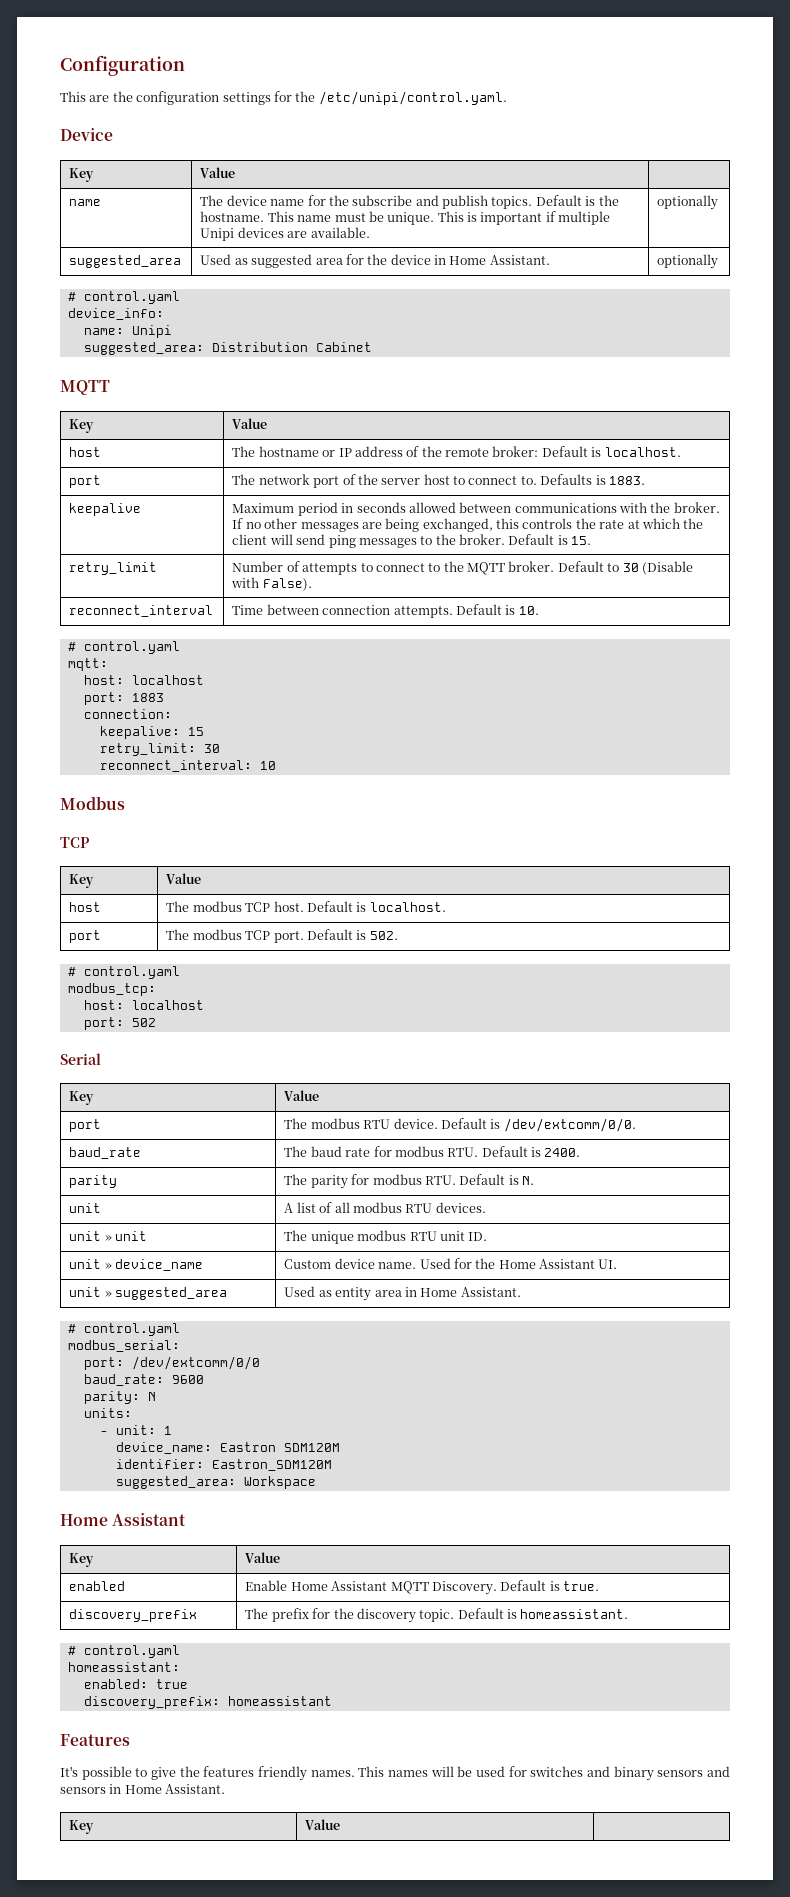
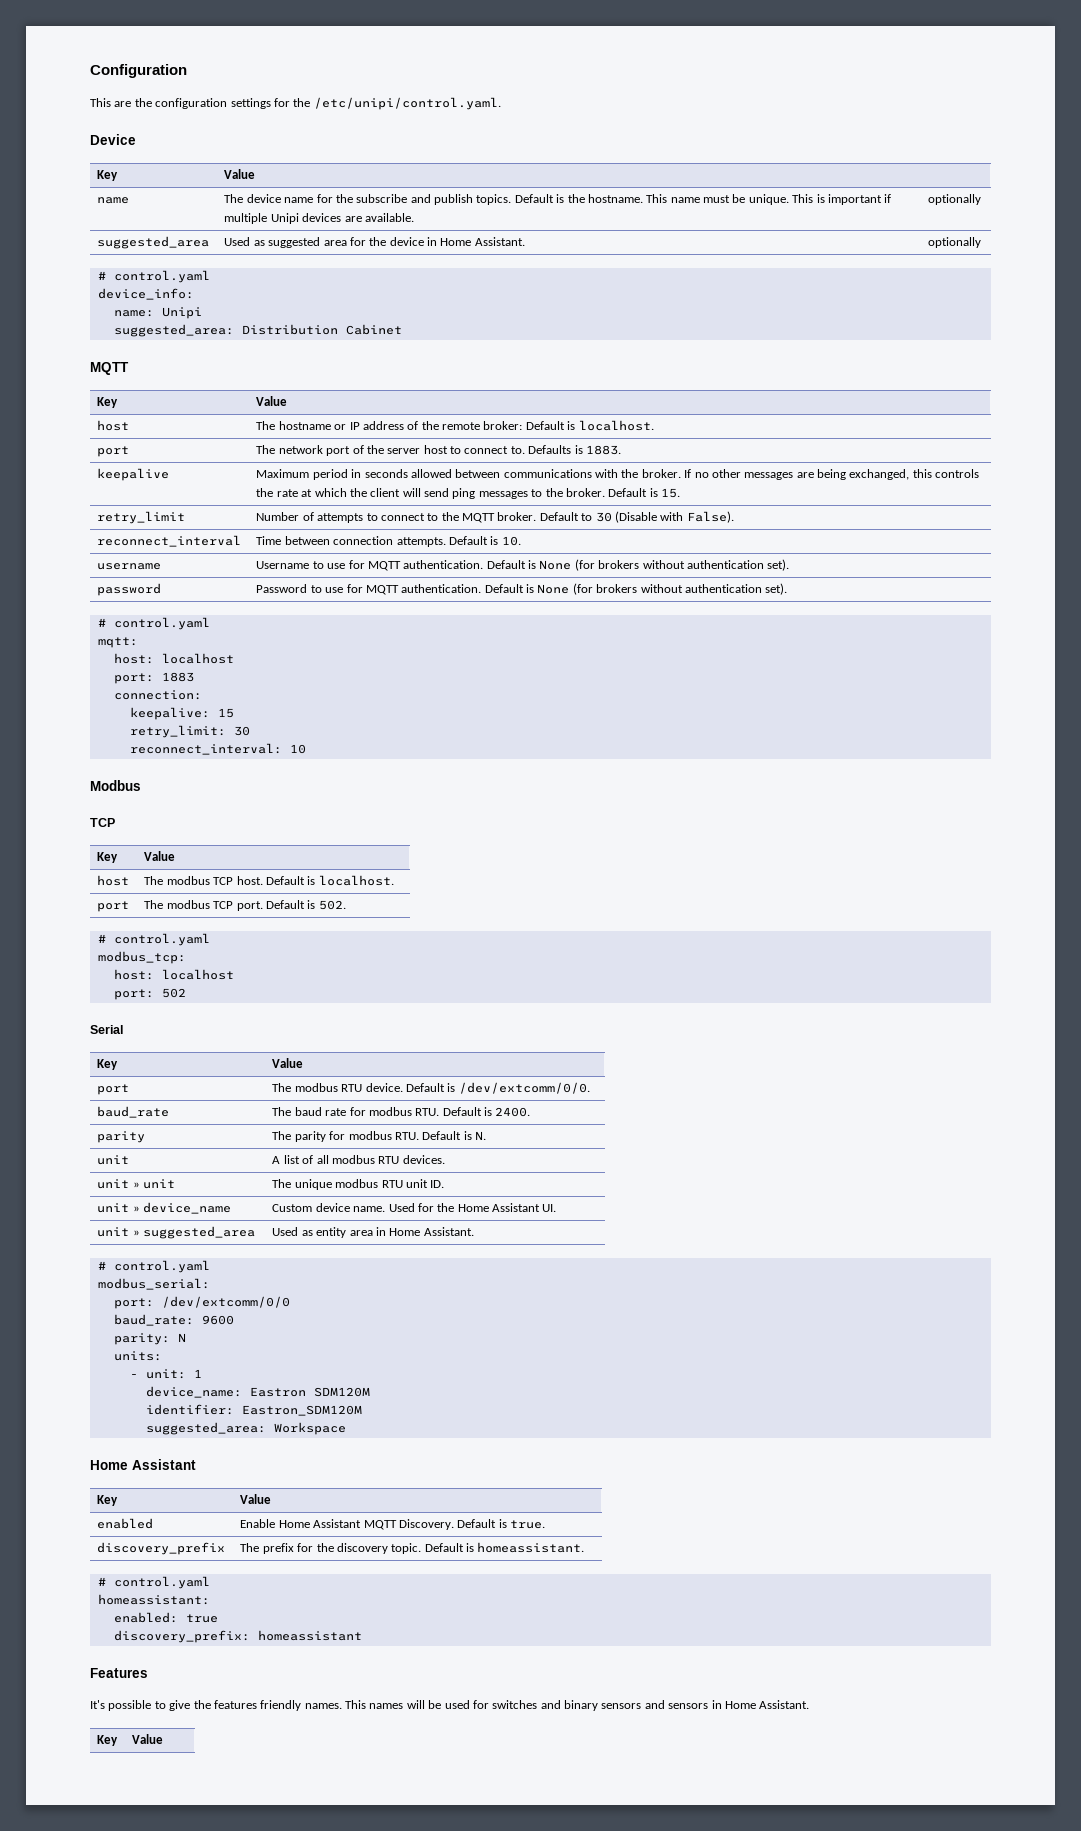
(539, 610) none -> [97,563,162,570] [256,559,790,571] [97,583,162,596] [256,583,788,595] // username | Username to use for MQTT authentication. Default is None (for brokers without authentication set). // password | Password to use for MQTT authentication. Default is None (for brokers without authentication set).

